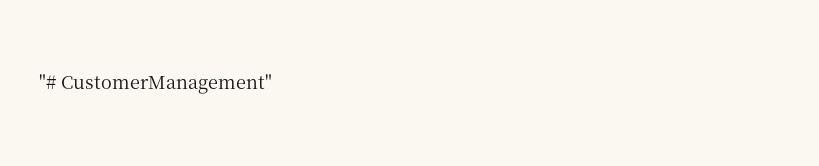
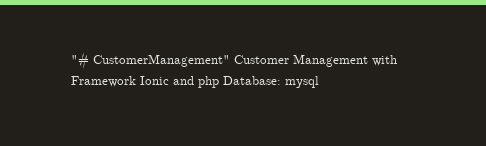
(272, 84) none -> [234,54,397,67] [71,76,319,88] Customer Management with Framework Ionic and php Database: mysql

